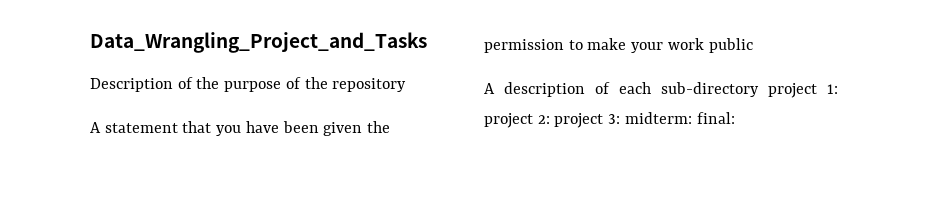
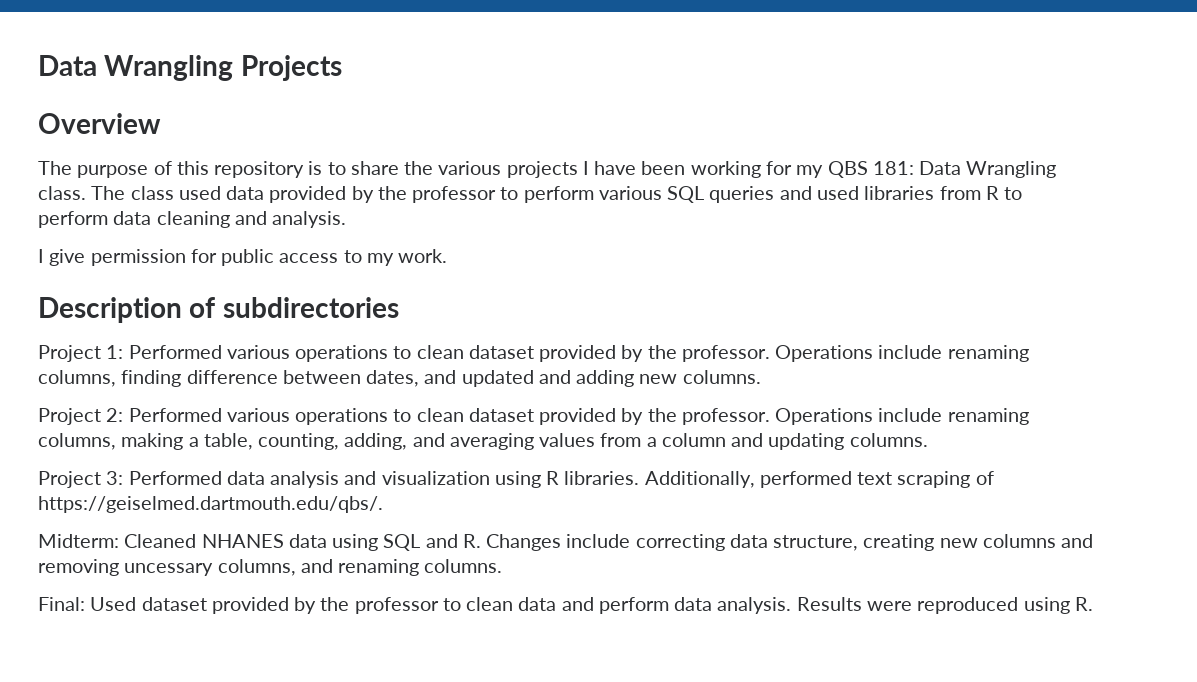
[90,32,427,53] [90,77,407,92] [90,121,391,136] [484,38,753,53] [484,82,838,98] [484,112,735,128] Data_Wrangling_Project_and_Tasks // Description of the purpose of the repository // A statement that you have been given the permission to make your work public // A description of each sub-directory project 1: project 2: project 3: midterm: final: -> [38,55,342,81] [38,113,161,134] [38,161,1057,178] [38,186,1023,203] [38,211,347,228] [38,249,448,266] [38,297,399,323] [38,345,1029,362] [38,370,761,387] [38,408,1029,425] [38,433,928,450] [38,471,994,488] [38,496,383,513] [38,534,1094,551] [38,559,503,576] [38,597,1093,614] Data Wrangling Projects // Overview // The purpose of this repository is to share the various projects I have been working for my QBS 181: Data Wrangling class. The class used data provided by the professor to perform various SQL queries and used libraries from R to perform data cleaning and analysis. // I give permission for public access to my work. // Description of subdirectories // Project 1: Performed various operations to clean dataset provided by the professor. Operations include renaming columns, finding difference between dates, and updated and adding new columns. // Project 2: Performed various operations to clean dataset provided by the professor. Operations include renaming columns, making a table, counting, adding, and averaging values from a column and updating columns. // Project 3: Performed data analysis and visualization using R libraries. Additionally, performed text scraping of https://geiselmed.dartmouth.edu/qbs/. // Midterm: Cleaned NHANES data using SQL and R. Changes include correcting data structure, creating new columns and removing uncessary columns, and renaming columns. // Final: Used dataset provided by the professor to clean data and perform data analysis. Results were reproduced using R.

